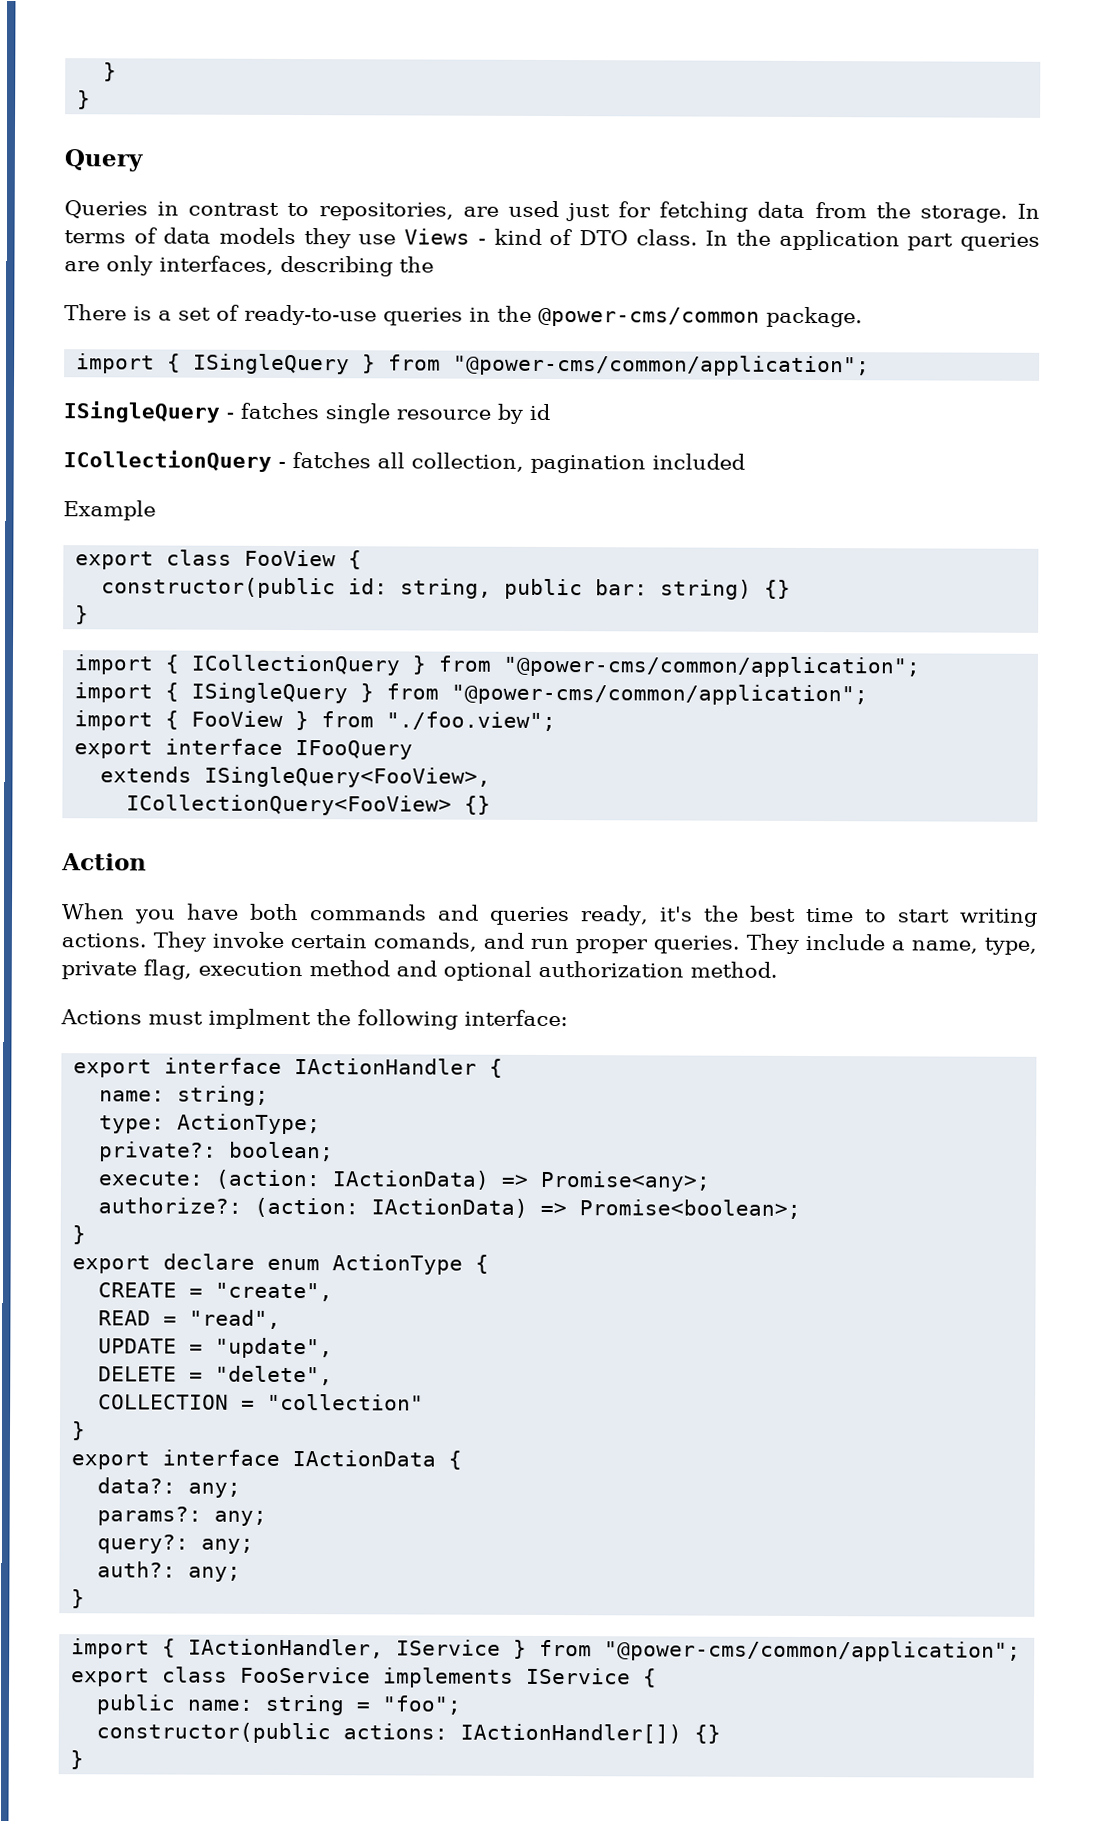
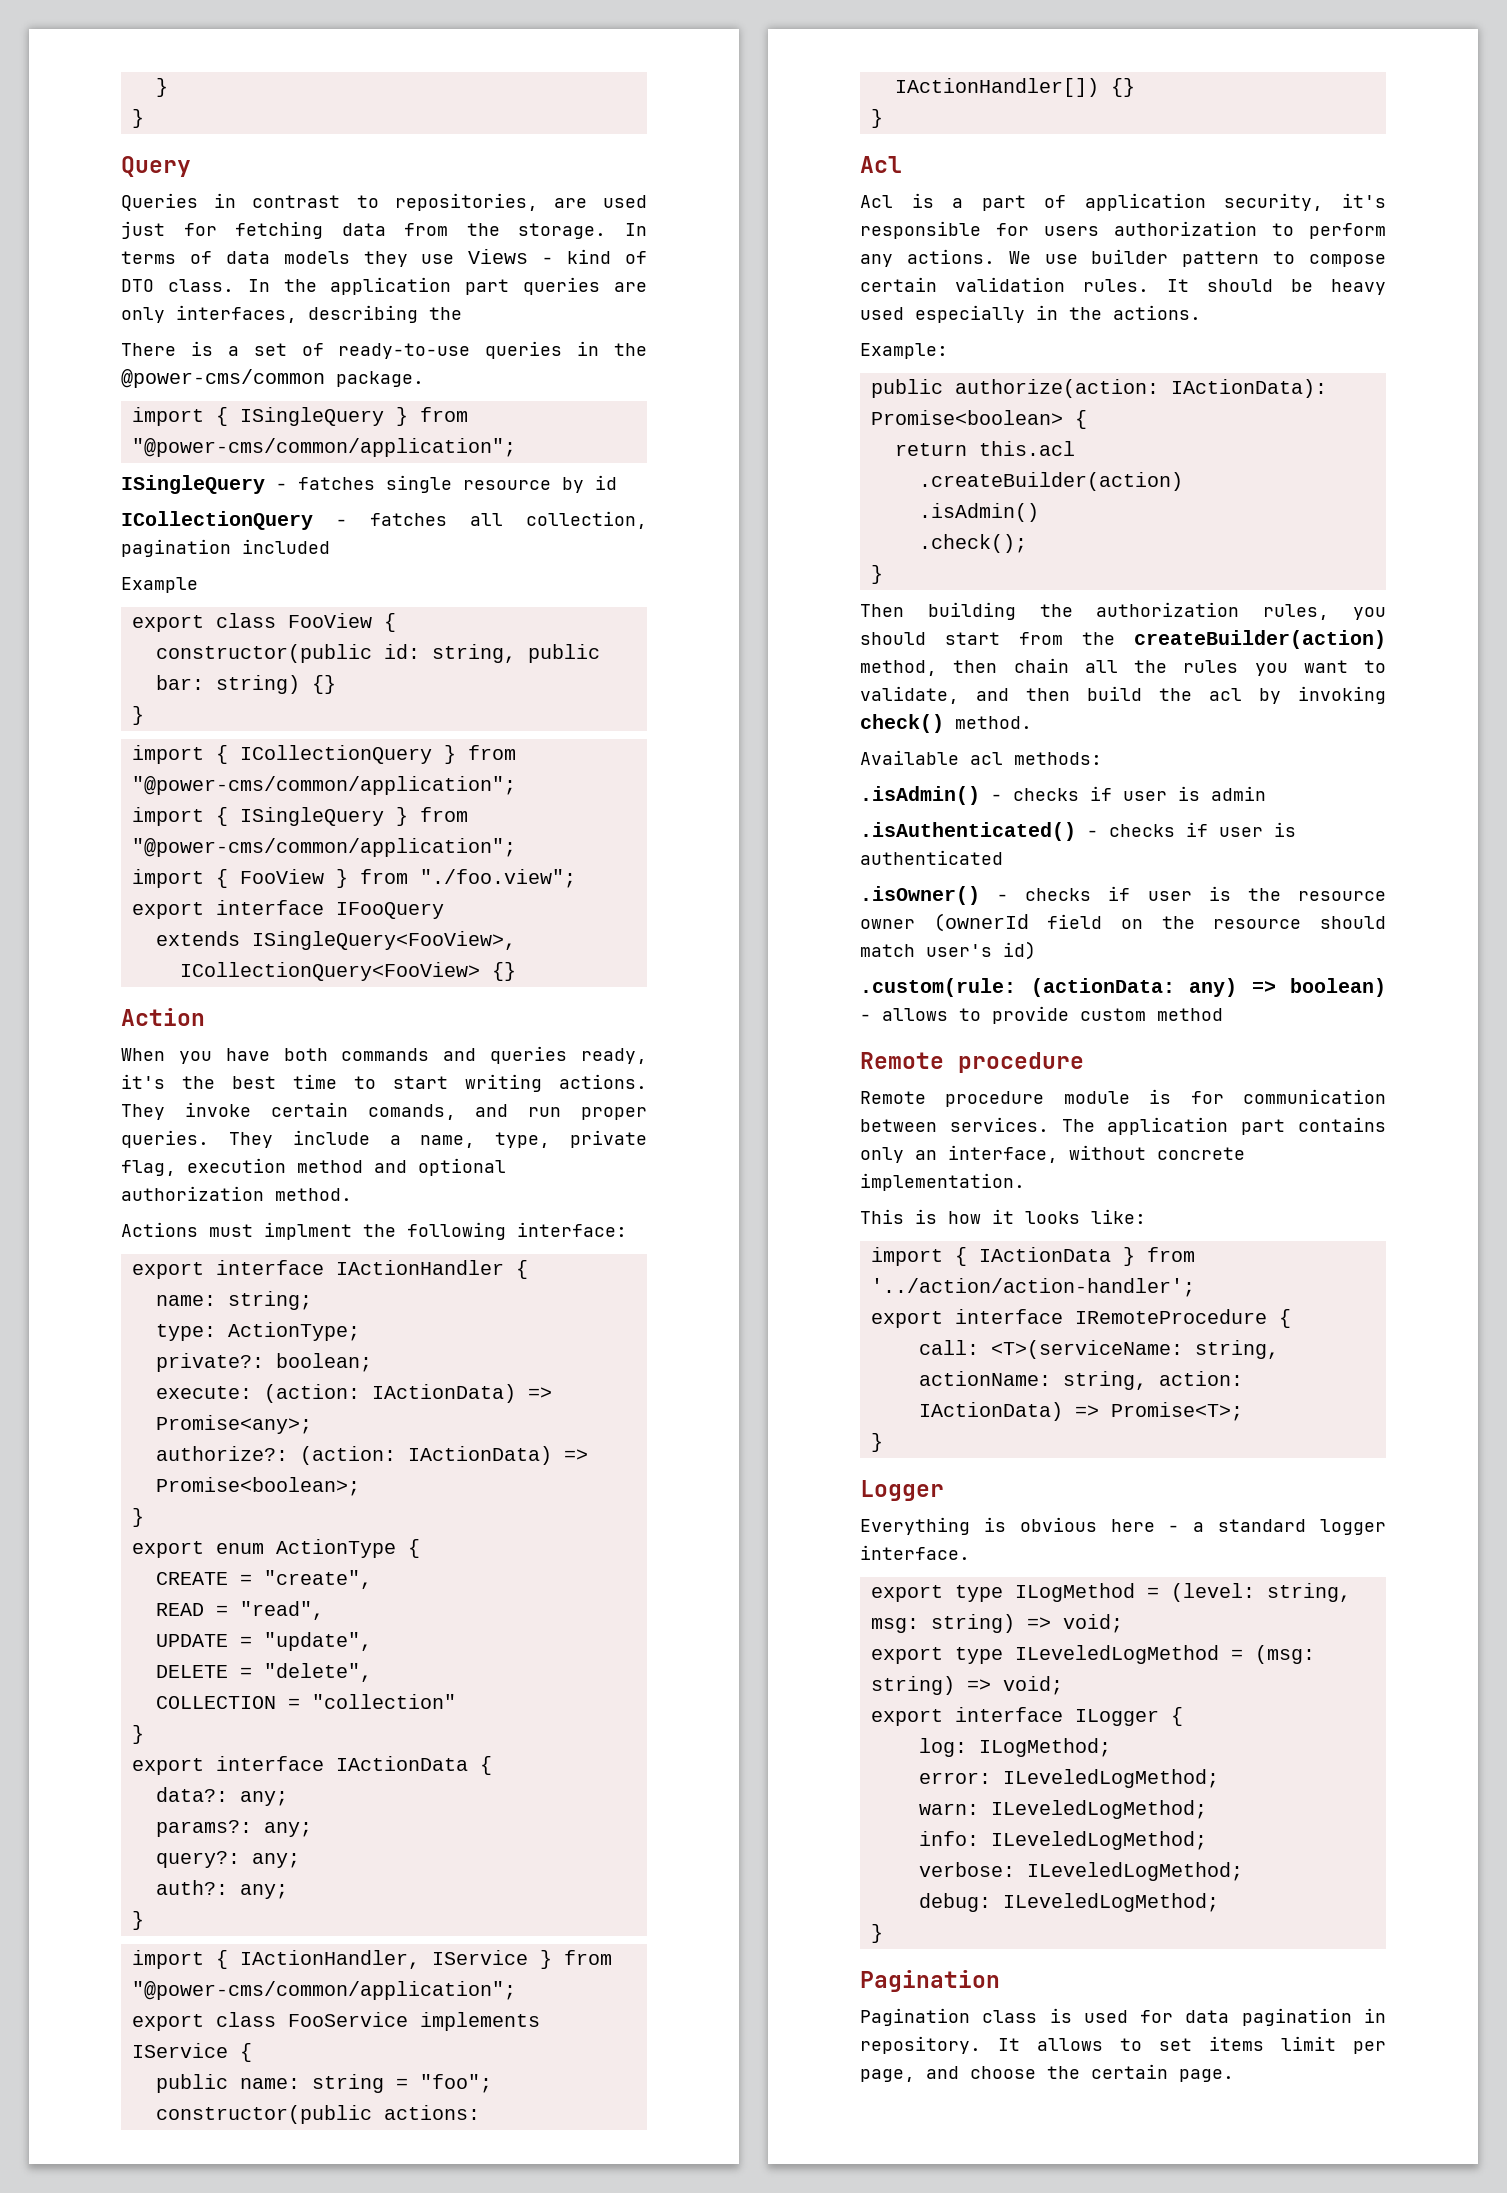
[163,1253,256,1270] declare -> (204, 1549) none
(85, 1760) none -> [860,156,902,173] [860,193,1386,211] [860,221,1386,239] [860,249,1386,267] [860,277,1386,295] [860,305,1201,323] [860,343,948,359] [870,379,1327,398] [870,410,1087,429] [894,441,1075,456] [918,472,1183,491] [918,503,1039,522] [918,534,1027,553] [870,565,883,584] [860,602,1386,620] [860,630,1386,649] [860,658,1386,676] [860,686,1386,704] [860,714,1032,733] [860,750,1102,765] [860,786,1266,805] [860,822,1296,841] [860,850,1003,865] [860,886,1386,905] [860,913,1386,932] [860,941,1036,960] [860,978,1386,997] [860,1006,1223,1024] [860,1052,1084,1073] [860,1089,1386,1107] [860,1117,1386,1135] [860,1145,1245,1163] [860,1173,1025,1191] [860,1209,1146,1224] [870,1247,1195,1266] [870,1278,1195,1297] [870,1309,1291,1328] [918,1340,1279,1359] [918,1371,1243,1390] [918,1402,1243,1421] [870,1433,883,1452] [860,1480,944,1501] [860,1517,1386,1535] [860,1545,970,1560] [870,1583,1351,1602] [870,1614,1123,1633] [870,1645,1315,1664] [870,1676,1063,1695] [870,1707,1183,1726] [918,1738,1111,1757] [918,1769,1219,1788] [918,1800,1207,1819] [918,1831,1207,1850] [918,1862,1243,1881] [918,1893,1219,1912] [870,1924,883,1943] [860,1970,1000,1992] [860,2008,1386,2026] [860,2036,1386,2054] [860,2064,1234,2082] // Acl // Acl is a part of application security, it's responsible for users authorization to perform any actions. We use builder pattern to compose certain validation rules. It should be heavy used especially in the actions. // Example: // public authorize(action: IActionData): Promise<boolean> { // return this.acl // .createBuilder(action) // .isAdmin() // .check(); // } // Then building the authorization rules, you should start from the createBuilder(action) method, then chain all the rules you want to validate, and then build the acl by invoking check() method. // Available acl methods: // .isAdmin() - checks if user is admin // .isAuthenticated() - checks if user is authenticated // .isOwner() - checks if user is the resource owner (ownerId field on the resource should match user's id) // .custom(rule: (actionData: any) => boolean) - allows to provide custom method // Remote procedure // Remote procedure module is for communication between services. The application part contains only an interface, without concrete implementation. // This is how it looks like: // import { IActionData } from '../action/action-handler'; // export interface IRemoteProcedure { // call: <T>(serviceName: string, actionName: string, action: IActionData) => Promise<T>; // } // Logger // Everything is obvious here - a standard logger interface. // export type ILogMethod = (level: string, msg: string) => void; // export type ILeveledLogMethod = (msg: string) => void; // export interface ILogger { // log: ILogMethod; // error: ILeveledLogMethod; // warn: ILeveledLogMethod; // info: ILeveledLogMethod; // verbose: ILeveledLogMethod; // debug: ILeveledLogMethod; // } // Pagination // Pagination class is used for data pagination in repository. It allows to set items limit per page, and choose the certain page.

